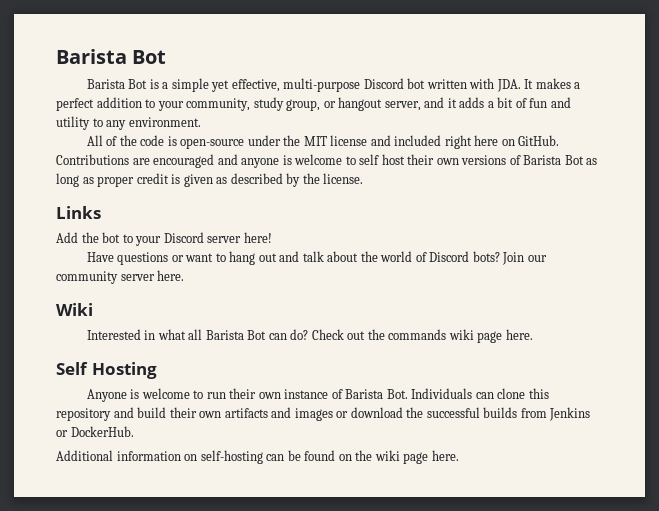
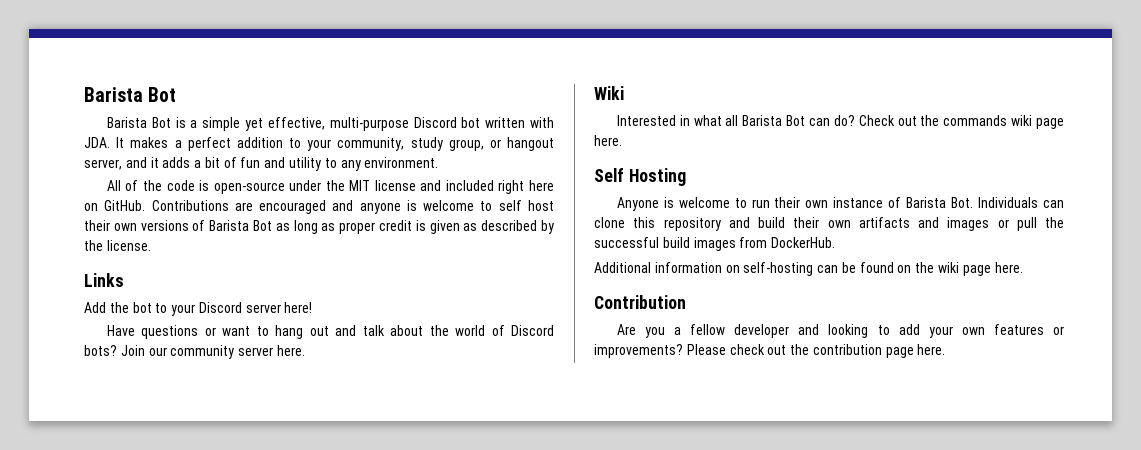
[350,407,403,418] download -> [1016,217,1037,231] pull
[483,407,591,421] [56,430,68,437] builds from Jenkins or -> [662,237,768,251] build images from
(459, 455) none -> [594,295,686,309] [616,324,1064,338] [594,344,946,358] // Contribution // Are you a fellow developer and looking to add your own features or improvements? Please check out the contribution page here.

